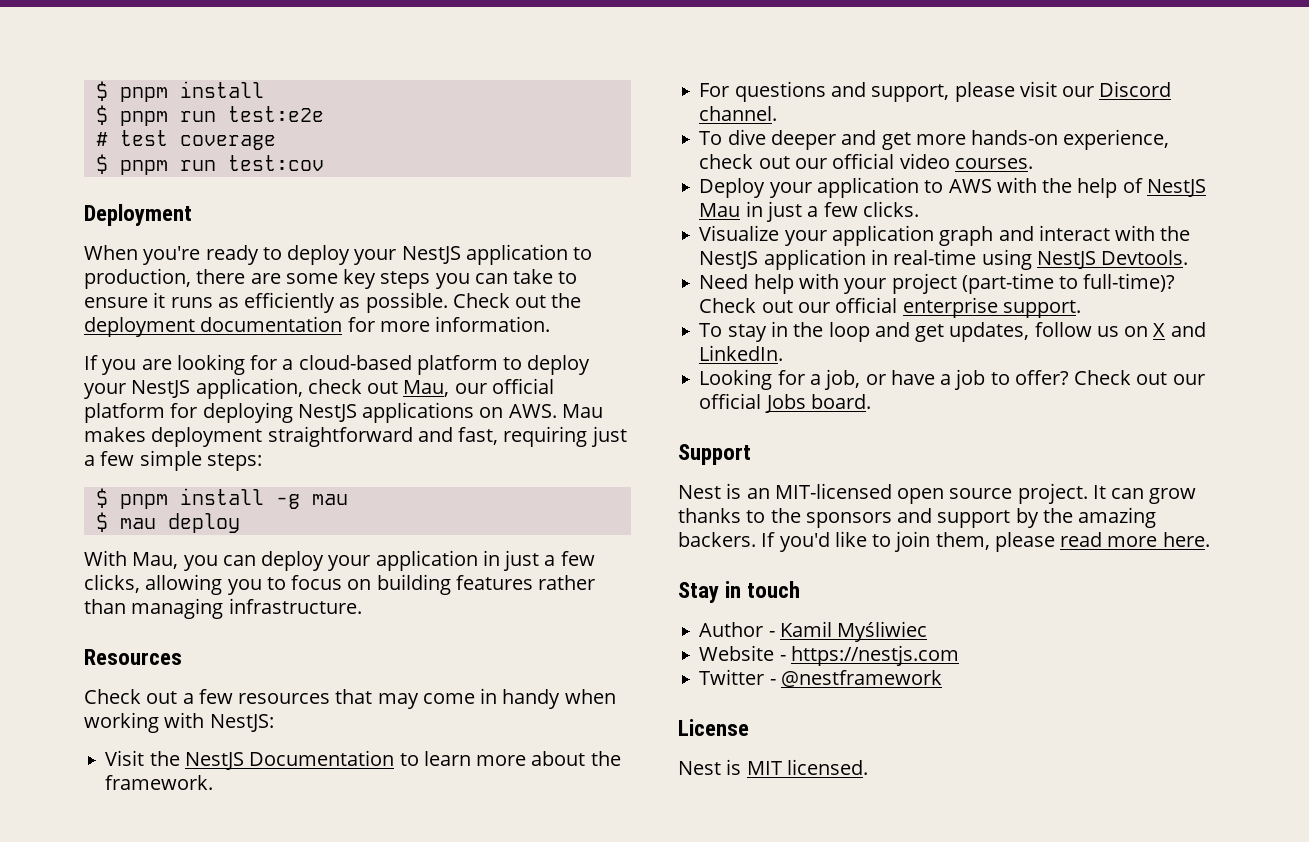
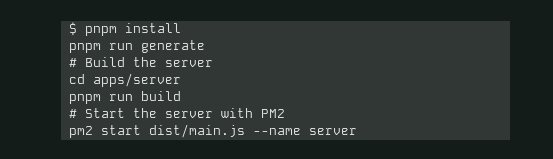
[95,105,324,126] [95,130,276,150] [95,154,324,175] [84,204,192,226] [84,244,593,265] [84,268,578,289] [84,292,582,313] [84,316,551,337] [84,354,591,375] [84,378,554,399] [84,402,603,423] [84,426,627,447] [84,450,262,471] [95,488,348,509] [95,512,240,533] [84,550,595,571] [84,574,596,595] [84,598,362,619] [84,649,182,665] [84,688,616,709] [84,712,274,733] [105,750,621,770] [105,775,214,790] [699,81,1172,102] [699,106,778,121] [699,129,1170,150] [699,153,1033,169] [699,177,1206,198] [699,201,919,222] [699,225,1191,246] [699,249,1189,270] [699,273,1176,294] [699,297,1081,318] [699,321,1206,342] [699,345,784,361] [699,369,1205,390] [699,393,871,413] [678,444,751,465] [678,483,1197,504] [678,507,1157,528] [678,531,1210,552] [678,581,801,603] [699,621,928,642] [699,645,959,666] [699,669,942,687] [678,719,749,736] [678,759,868,775] $ pnpm run test:e2e // # test coverage // $ pnpm run test:cov // Deployment // When you're ready to deploy your NestJS application to production, there are some key steps you can take to ensure it runs as efficiently as possible. Check out the deployment documentation for more information. // If you are looking for a cloud-based platform to deploy your NestJS application, check out Mau, our official platform for deploying NestJS applications on AWS. Mau makes deployment straightforward and fast, requiring just a few simple steps: // $ pnpm install -g mau // $ mau deploy // With Mau, you can deploy your application in just a few clicks, allowing you to focus on building features rather than managing infrastructure. // Resources // Check out a few resources that may come in handy when working with NestJS: // Visit the NestJS Documentation to learn more about the framework. // For questions and support, please visit our Discord channel. // To dive deeper and get more hands-on experience, check out our official video courses. // Deploy your application to AWS with the help of NestJS Mau in just a few clicks. // Visualize your application graph and interact with the NestJS application in real-time using NestJS Devtools. // Need help with your project (part-time to full-time)? Check out our official enterprise support. // To stay in the loop and get updates, follow us on X and LinkedIn. // Looking for a job, or have a job to offer? Check out our official Jobs board. // Support // Nest is an MIT-licensed open source project. It can grow thanks to the sponsors and support by the amazing backers. If you'd like to join them, please read more here. // Stay in touch // Author - Kamil Myśliwiec // Website - https://nestjs.com // Twitter - @nestframework // License // Nest is MIT licensed. -> [68,40,205,53] [68,57,213,67] [68,73,181,87] [68,91,181,104] [68,108,285,118] [68,124,357,138] pnpm run generate // # Build the server // cd apps/server // pnpm run build // # Start the server with PM2 // pm2 start dist/main.js --name server

